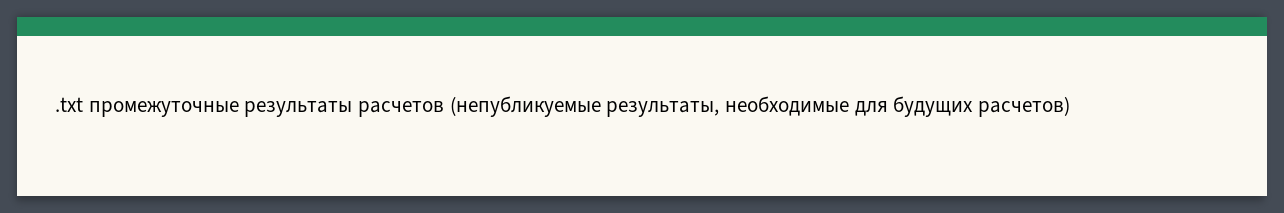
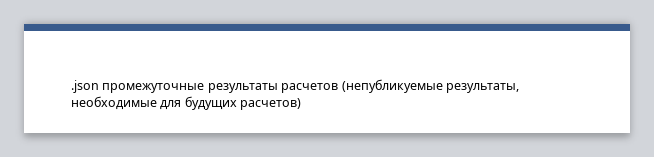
[55,97,83,112] .txt -> [71,80,99,93] .json

